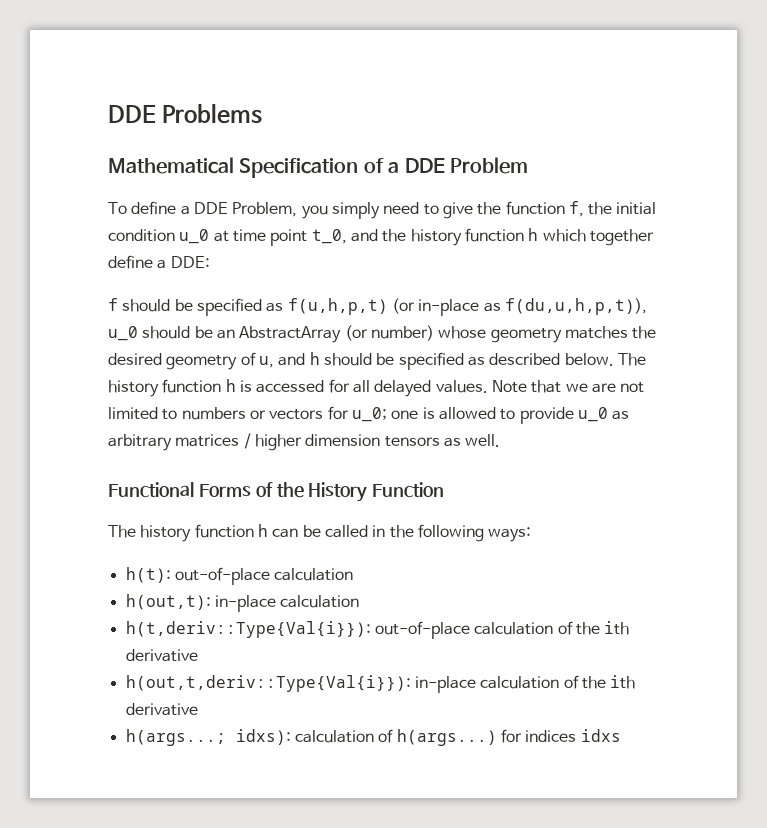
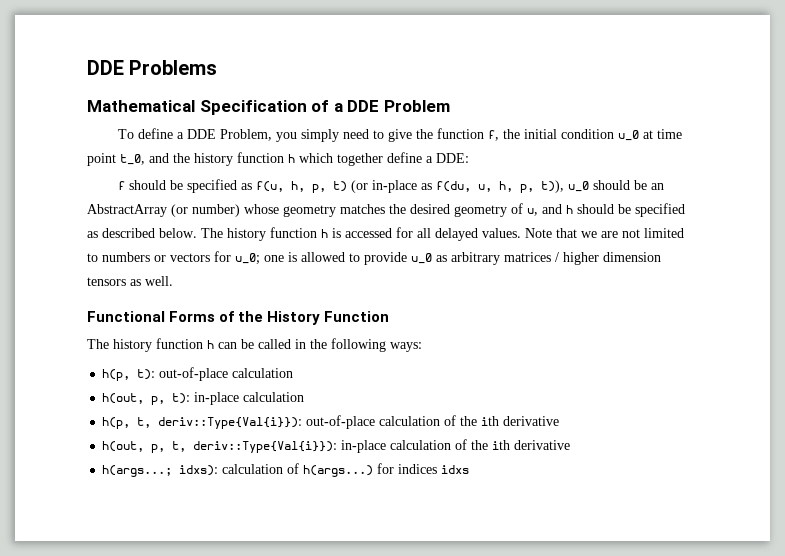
[287,298,647,316] f(u,h,p,t) (or in-place as f(du,u,h,p,t)), -> [255,180,564,193] f(u, h, p, t) (or in-place as f(du, u, h, p, t)),
[125,567,171,583] h(t): -> [102,369,156,381] h(p, t):
[125,594,211,610] h(out,t): -> [102,393,191,405] h(out, p, t):
[125,621,371,638] h(t,deriv::Type{Val{i}}): -> [102,417,303,429] h(p, t, deriv::Type{Val{i}}):
[125,675,411,692] h(out,t,deriv::Type{Val{i}}): -> [102,441,338,453] h(out, p, t, deriv::Type{Val{i}}):

